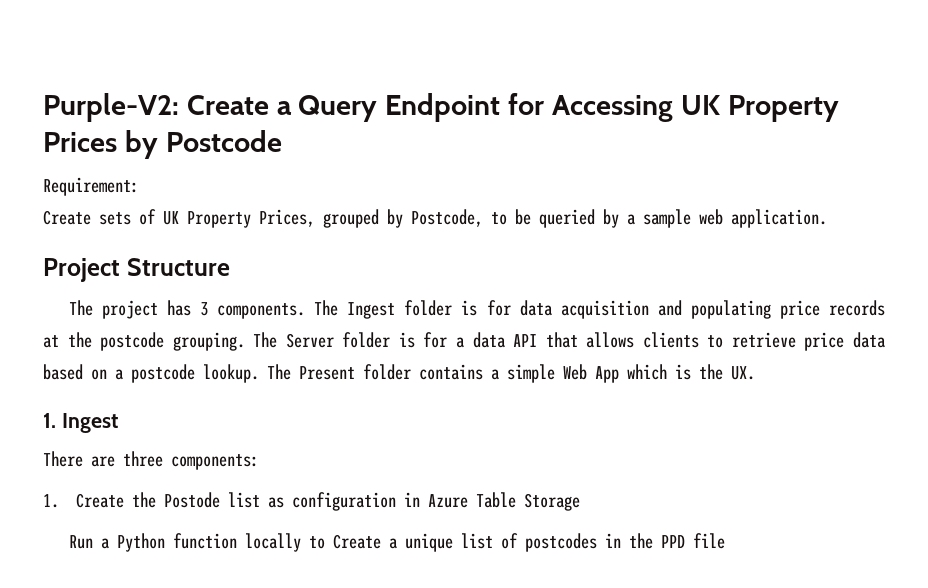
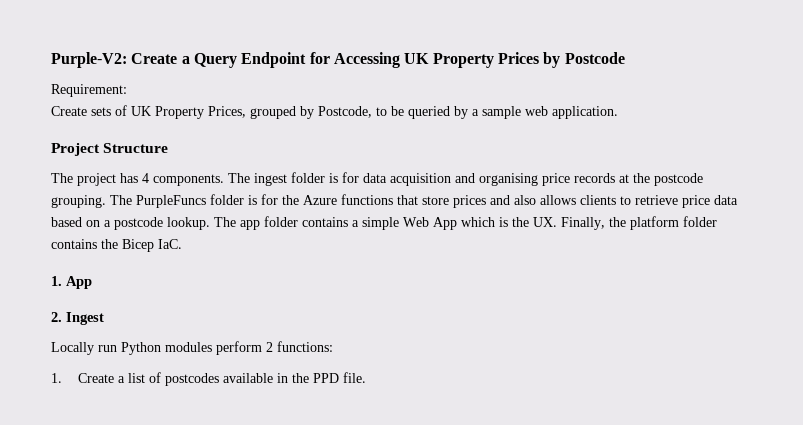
[200,302,209,316] 3 -> [142,173,149,183] 4
[347,302,396,319] Ingest -> [254,173,287,186] ingest
[690,300,771,319] populating -> [479,173,538,186] organising
[285,332,578,348] Server folder is for a data API that -> [136,194,536,208] PurpleFuncs folder is for the Azure functions that store prices and also
[299,366,355,380] Present -> [240,220,260,230] app
[43,413,56,428] // 1. -> [561,216,717,230] [51,239,182,252] [51,276,92,289] [51,312,62,322] Finally, the platform folder contains the Bicep IaC. // 1. App // 2.
[43,451,259,470] [43,492,580,511] [68,533,453,552] There are three components: // 1. Create the Postode list as configuration in Azure Table Storage // Run a Python function locally to Create a unique -> [51,341,333,355] [51,373,126,383] Locally run Python modules perform 2 functions: // 1. Create a
(597, 542) none -> [223,373,274,383] available
[692,533,725,549] file -> [343,372,367,383] file.

